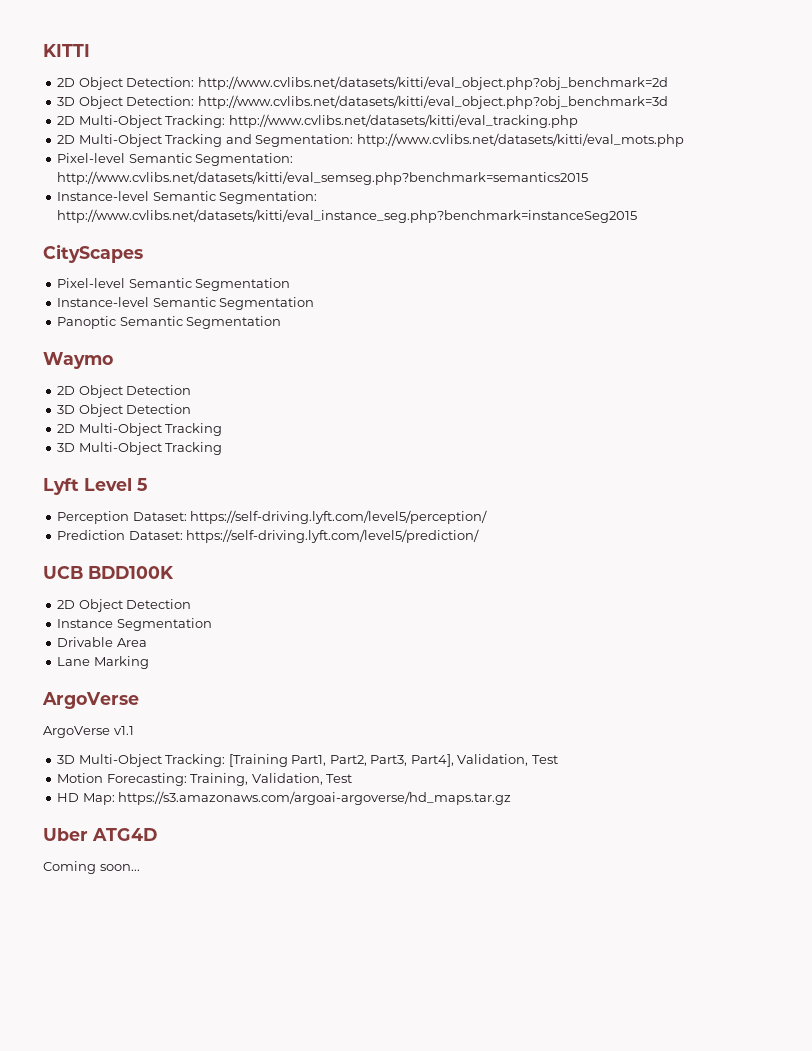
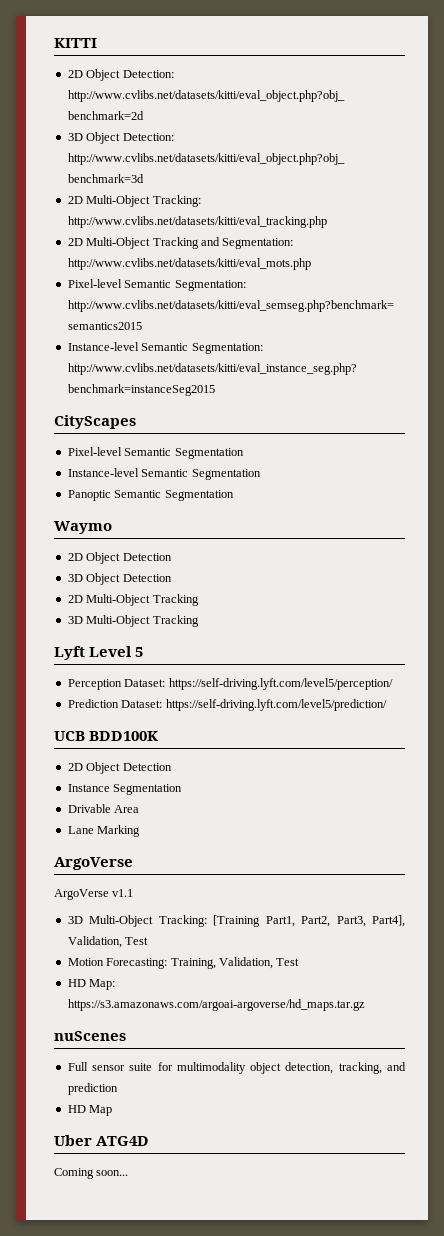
(512, 798) none -> [54,1031,126,1041] [67,1062,406,1074] [67,1083,118,1095] [67,1105,113,1116] // nuScenes // Full sensor suite for multimodality object detection, tracking, and prediction // HD Map

